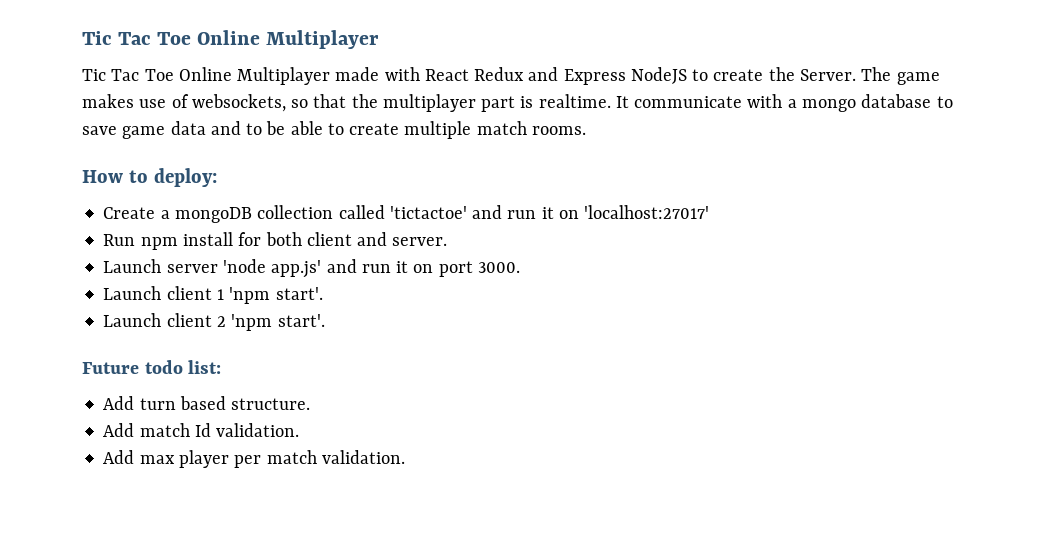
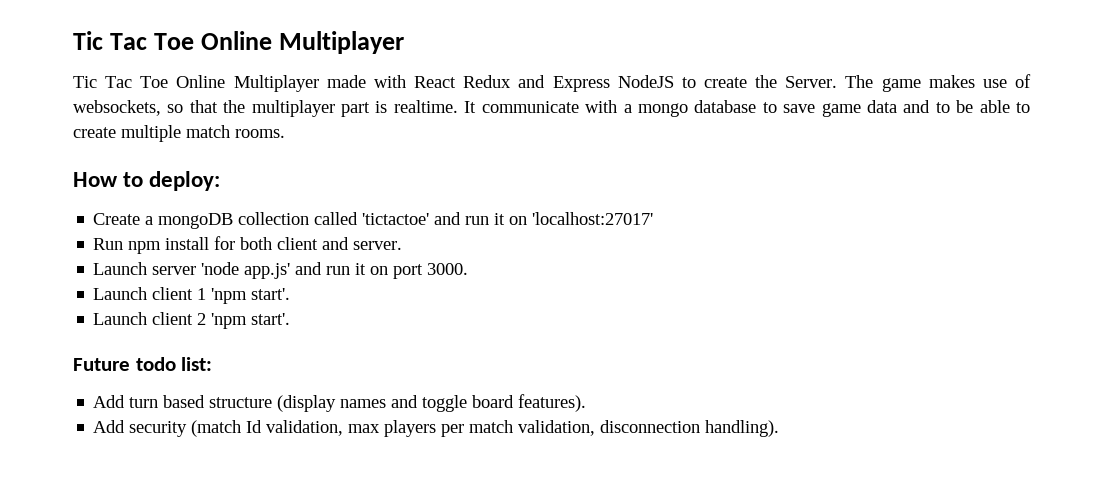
[231,398,311,410] [103,423,300,437] [103,450,405,468] structure. // Add match Id validation. // Add max player per match validation. -> [209,394,587,412] [93,420,780,437] structure (display names and toggle board features). // Add security (match Id validation, max players per match validation, disconnection handling).

